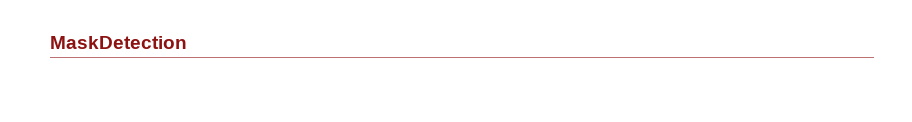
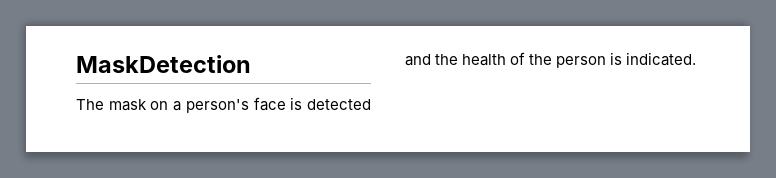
(187, 42) none -> [76,97,372,113] [405,52,697,68] // The mask on a person's face is detected and the health of the person is indicated.

